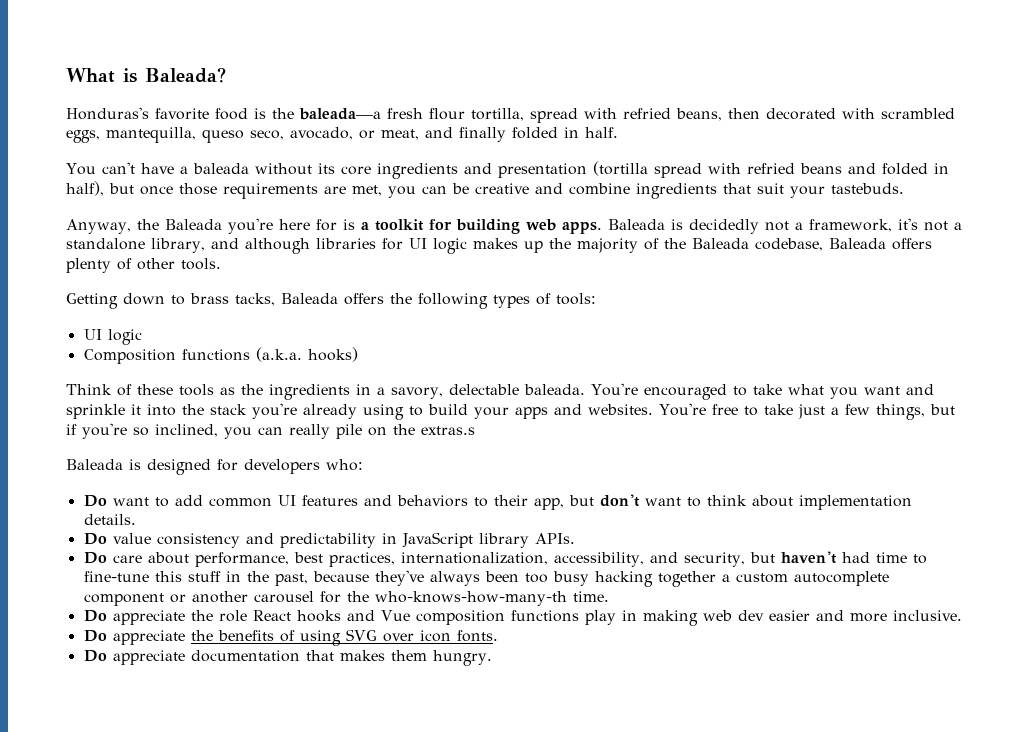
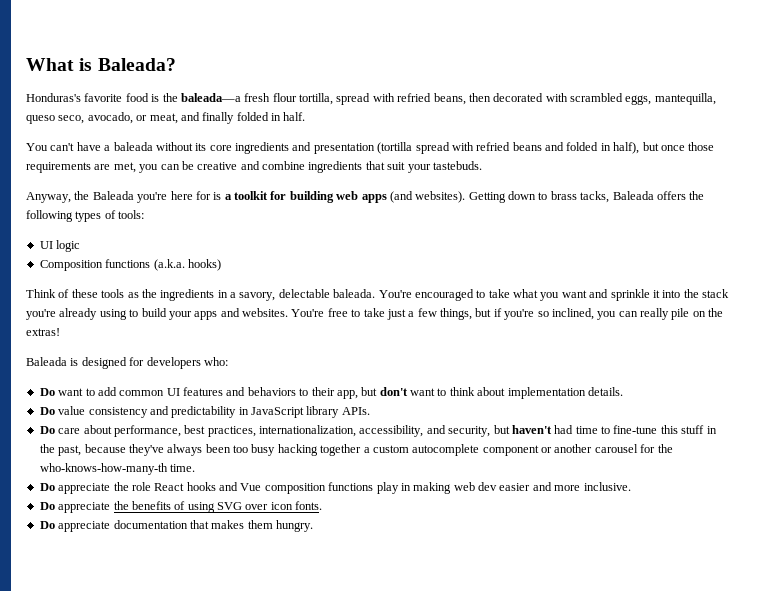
[561,218,962,234] [66,238,932,254] [66,258,221,273] apps. Baleada is decidedly not a framework, it's not a standalone library, and although libraries for UI logic makes up the majority of the Baleada codebase, Baleada offers plenty of other tools. // -> [361,191,466,203] apps (and websites).
[421,426,475,435] extras.s -> [26,328,60,336] extras!

